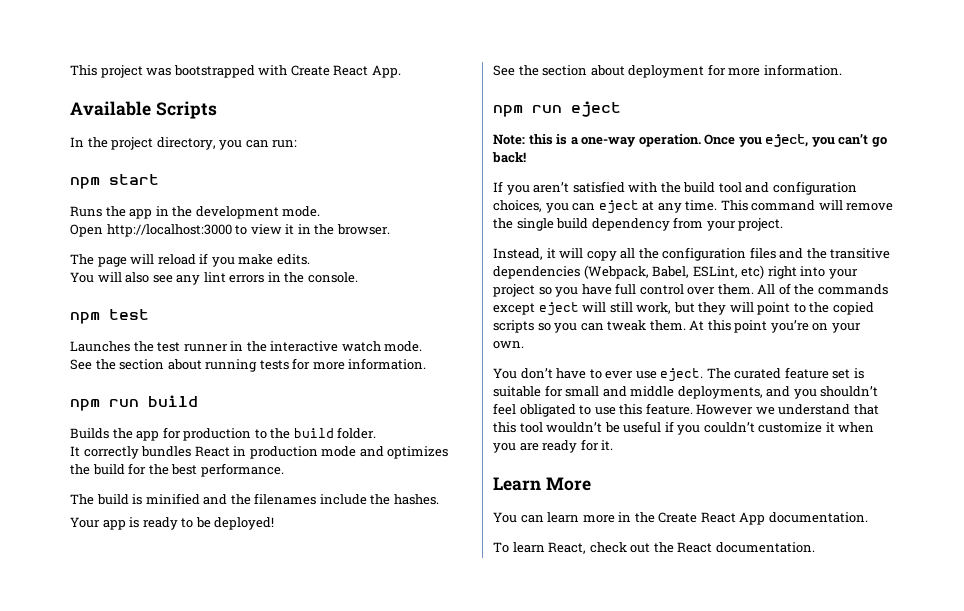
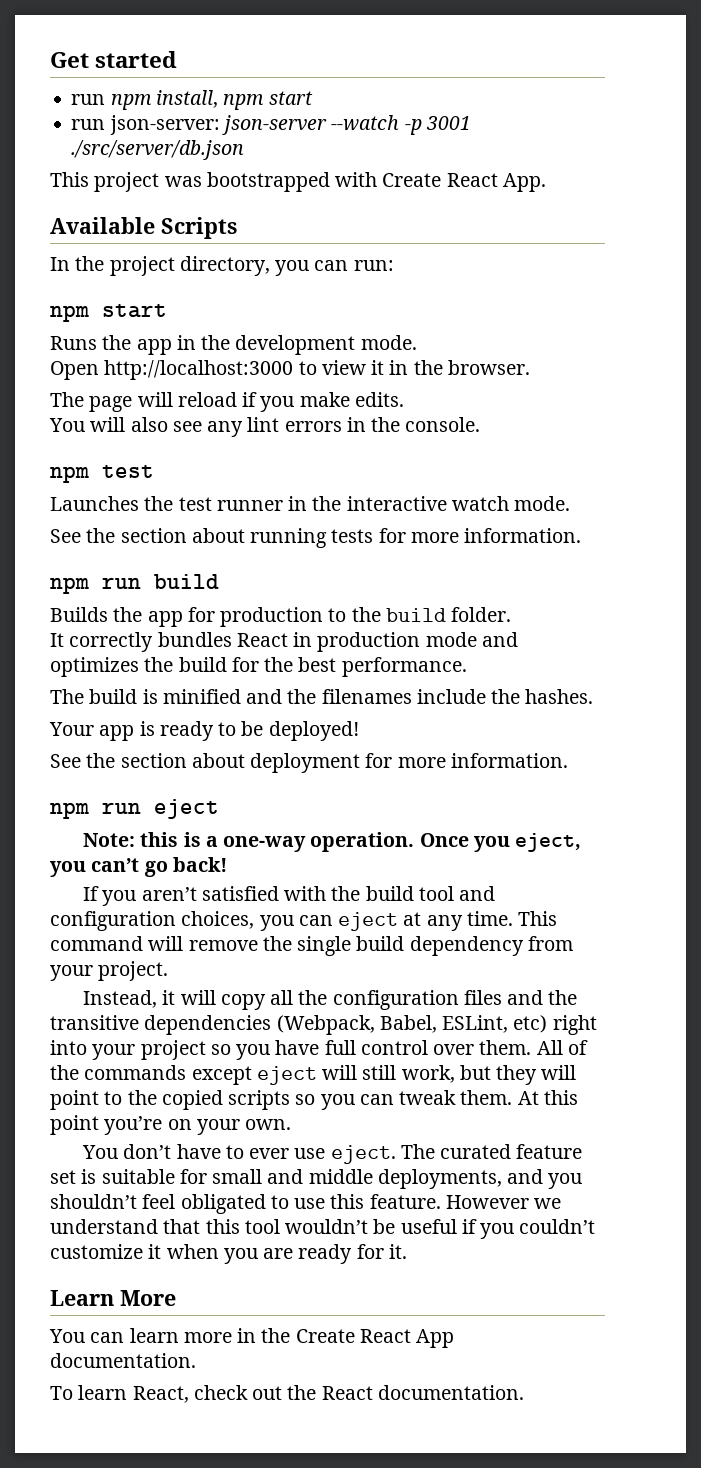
(70, 70) none -> [50,51,178,68] [71,90,313,110] [71,115,471,135] [71,140,245,160] Get started // run npm install, npm start // run json-server: json-server --watch -p 3001 ./src/server/db.json //

